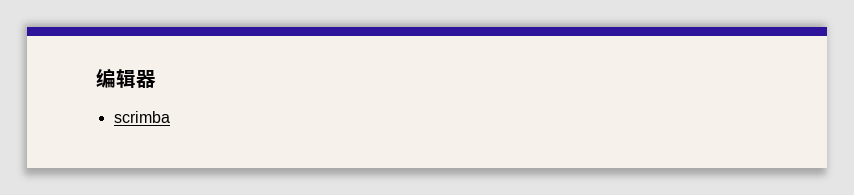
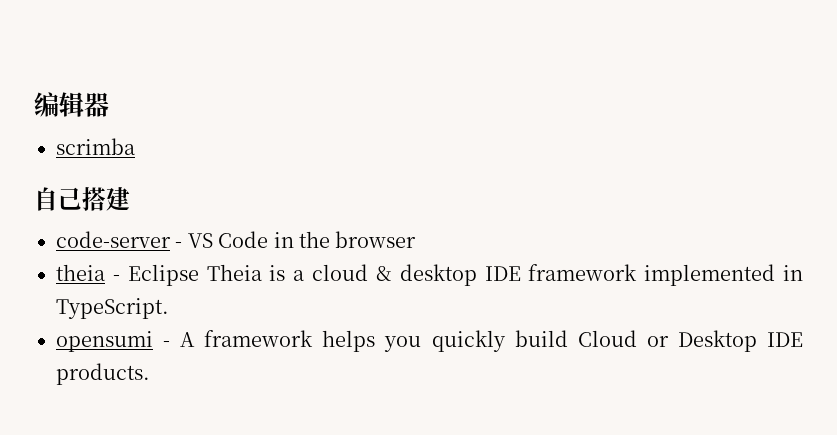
(170, 117) none -> [34,187,130,211] [56,231,417,248] [56,264,803,286] [56,298,169,319] [56,330,804,352] [56,363,150,385] // 自己搭建 // code-server - VS Code in the browser // theia - Eclipse Theia is a cloud & desktop IDE framework implemented in TypeScript. // opensumi - A framework helps you quickly build Cloud or Desktop IDE products.

